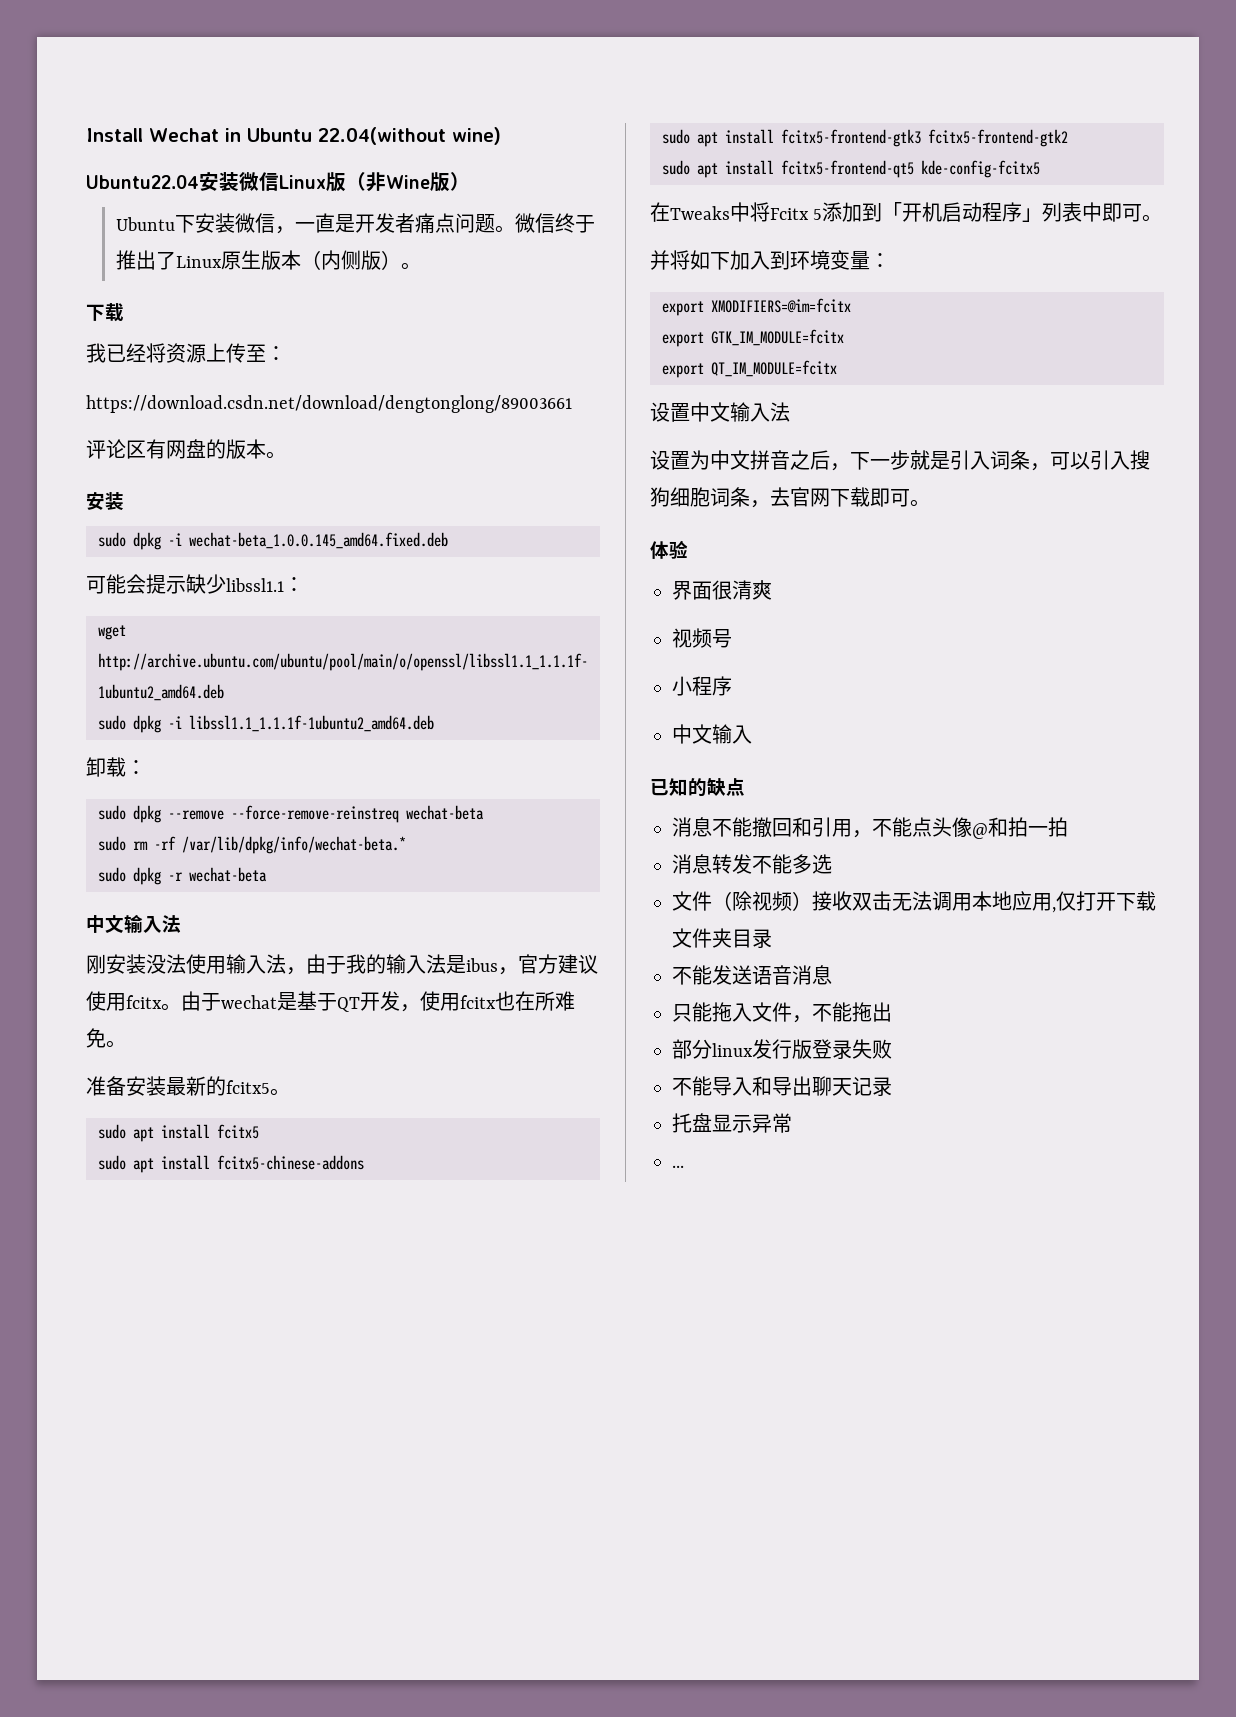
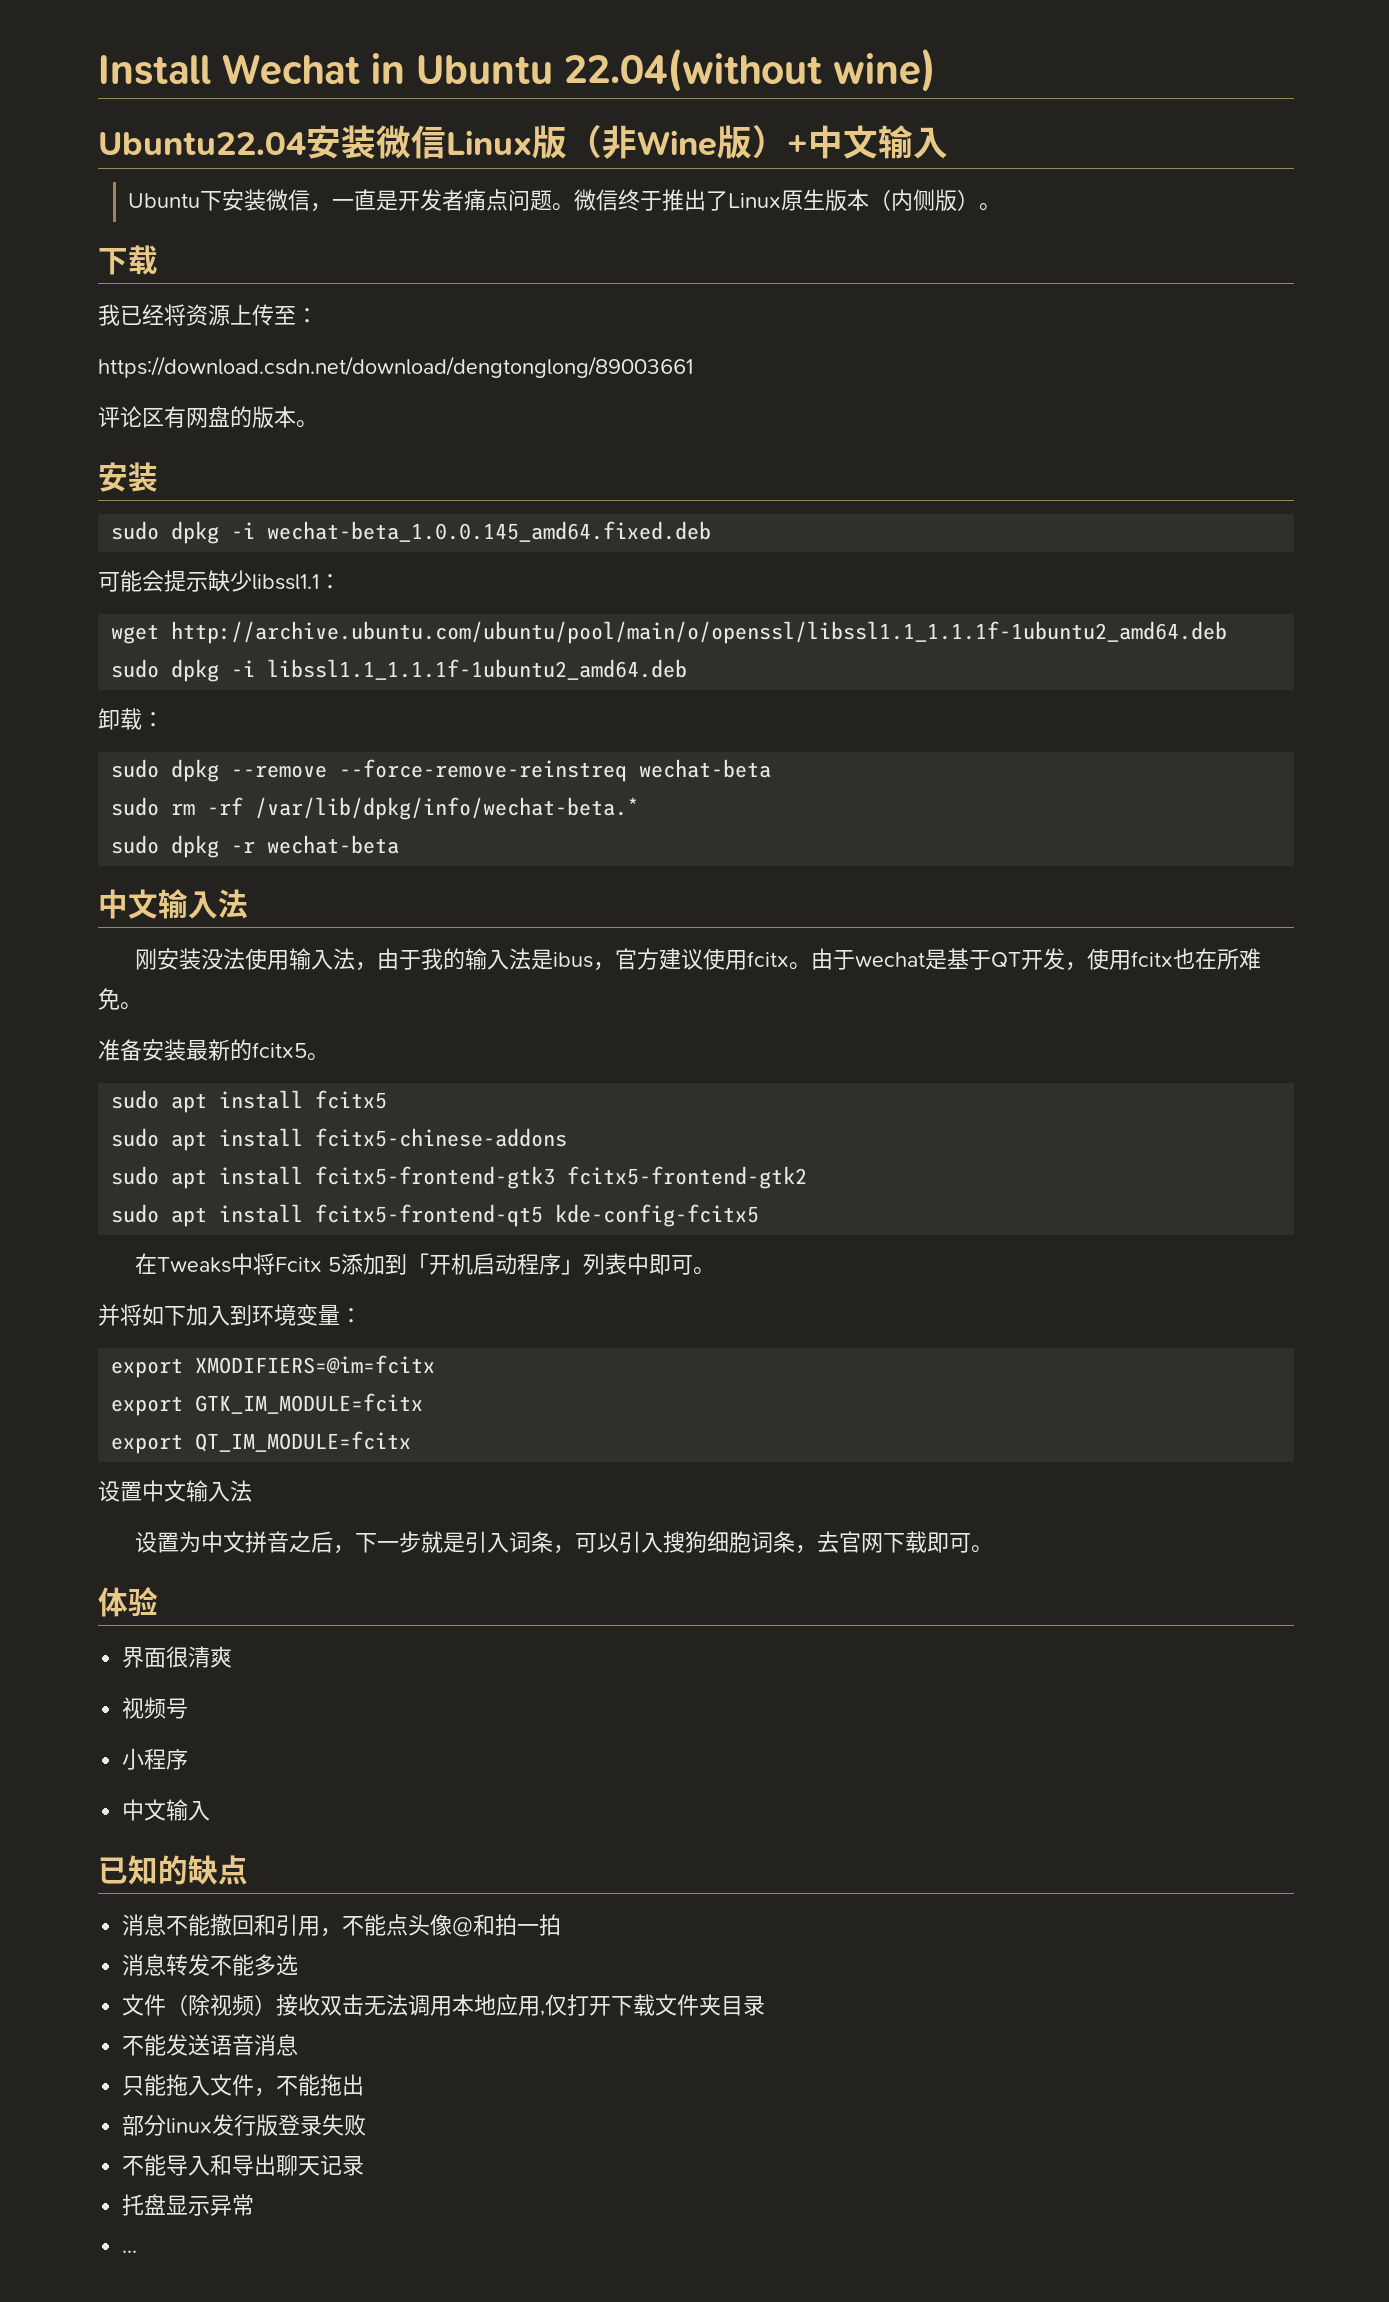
(470, 181) none -> [787,125,948,159] +中文输入

